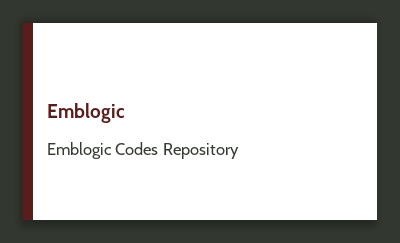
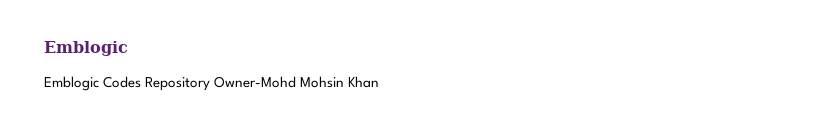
(239, 151) none -> [214,76,380,88] Owner-Mohd Mohsin Khan

